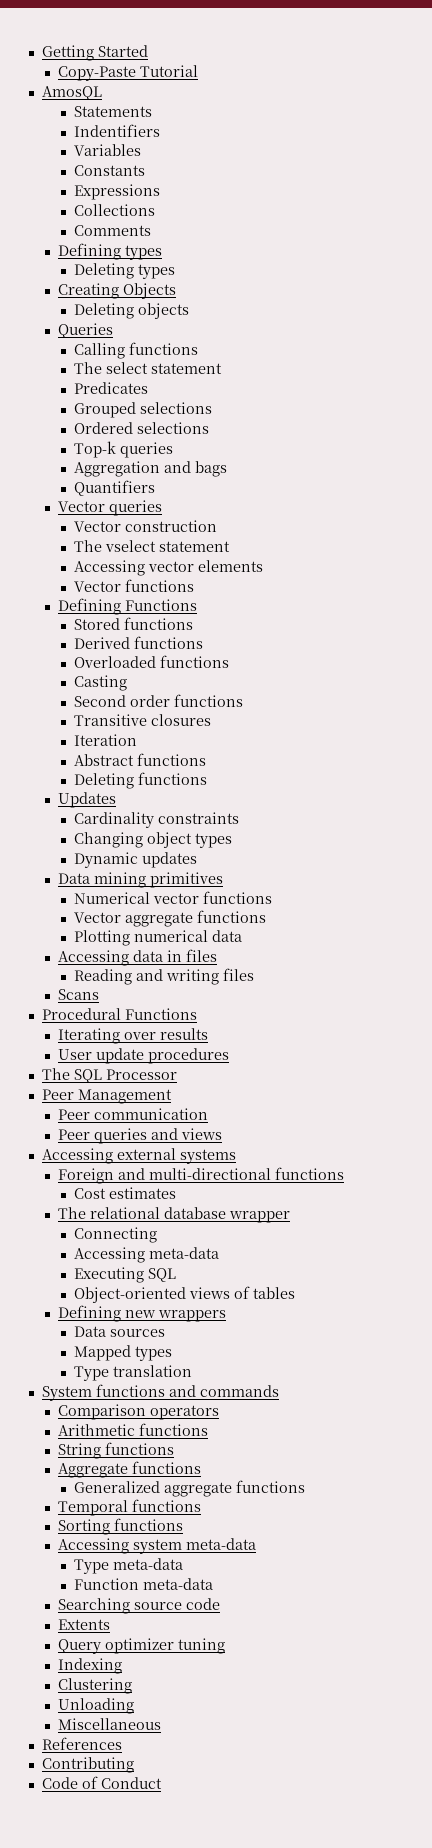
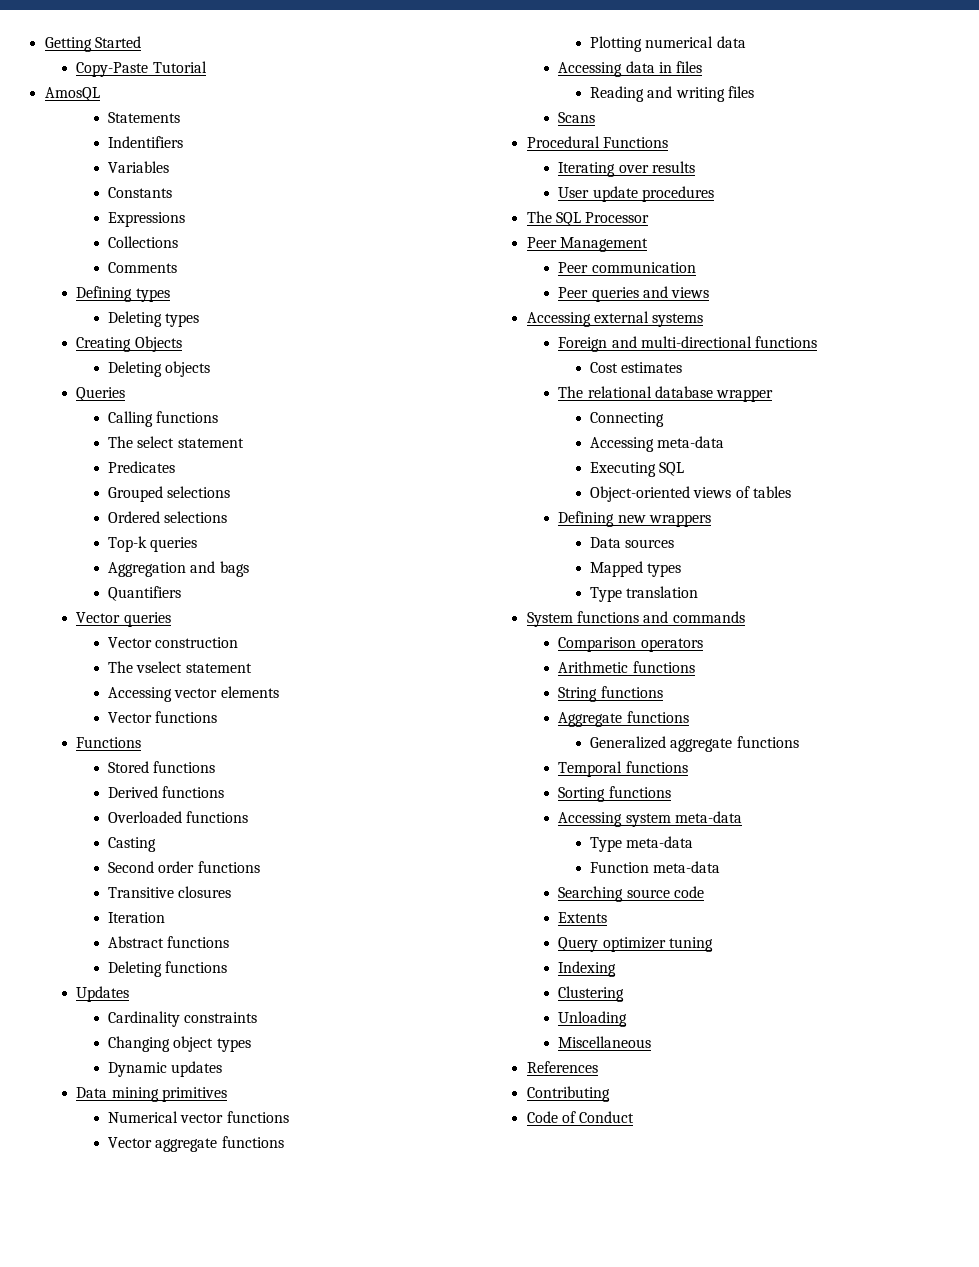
[58,598,122,615] Defining -> (218, 717) none

